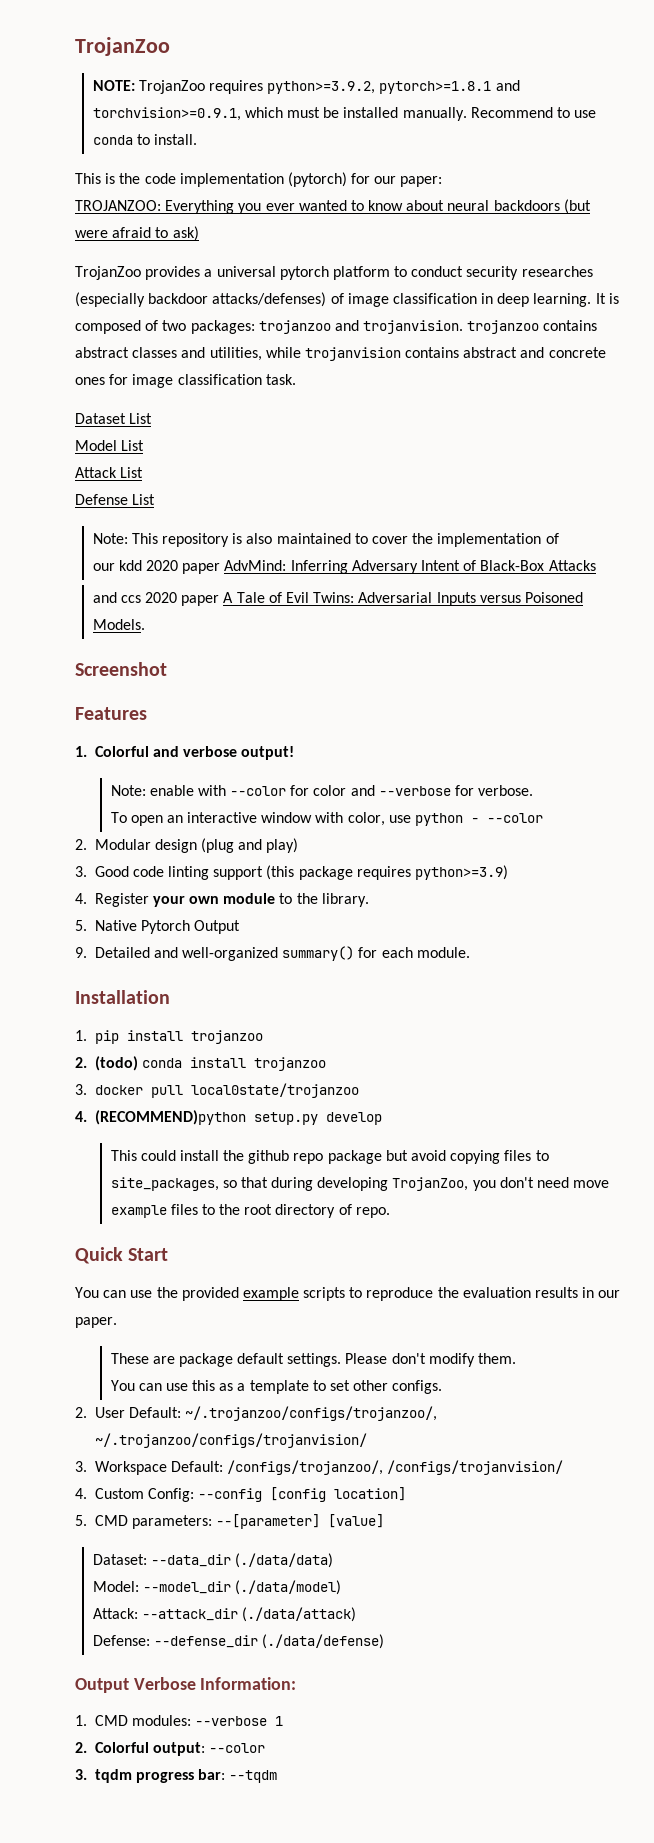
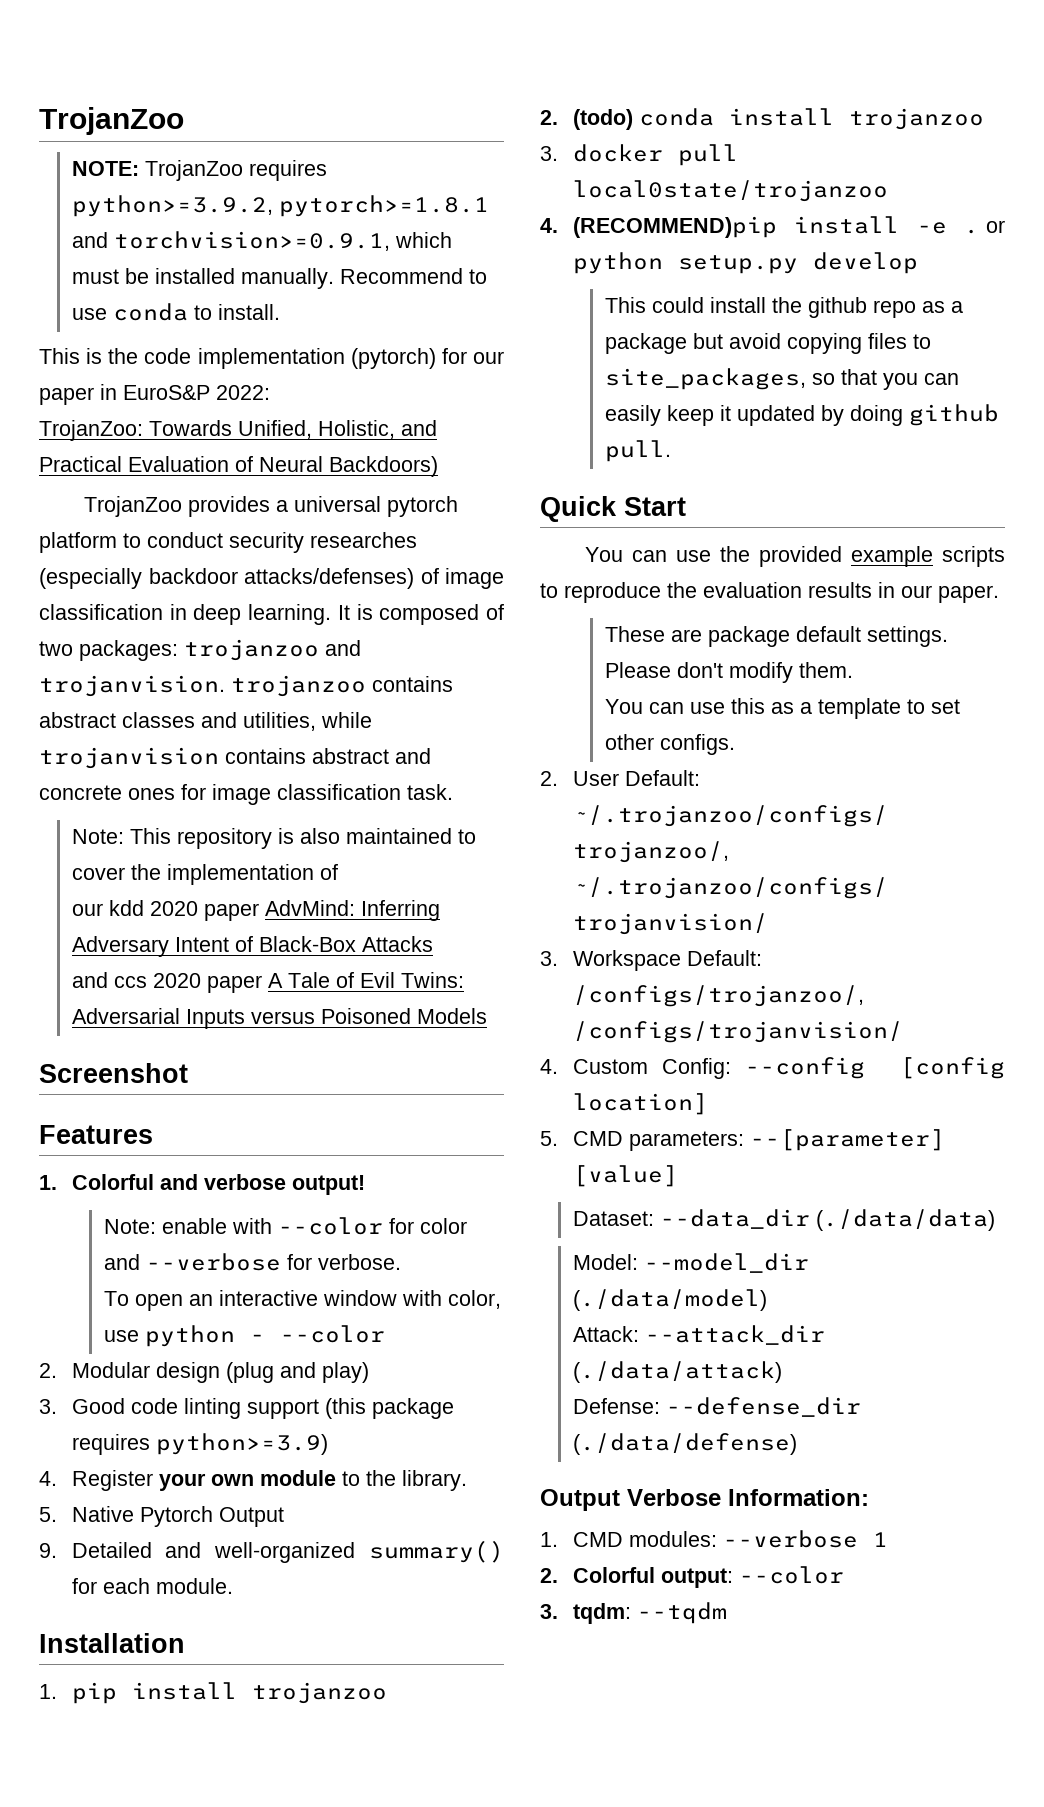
[400,176,443,187] [75,199,591,214] [75,226,199,241] paper: // TROJANZOO: Everything you ever wanted to know about neural backdoors (but were afraid to ask) -> [39,384,270,405] [39,420,437,441] [39,456,438,477] paper in EuroS&P 2022: // TrojanZoo: Towards Unified, Holistic, and Practical Evaluation of Neural Backdoors)
[75,413,153,424] [75,440,145,451] [75,467,144,478] [75,494,156,505] // Dataset List // Model List // Attack List // Defense List -> (453, 792) none
[92,619,145,630] Models. -> [416,1008,487,1024] Models
[94,1110,246,1125] (RECOMMEND)python -> [572,216,1005,238] [572,252,663,274] (RECOMMEND)pip install -e . or python
(324, 1158) none -> [922,301,964,313] as a
[271,1177,610,1191] [110,1204,390,1218] during developing TrojanZoo, you don't need move example files to the root directory of repo. -> [883,373,960,390] [605,404,1000,426] [605,440,672,462] you can easily keep it updated by doing github pull.
[94,1769,226,1783] tqdm progress bar: -> [572,1603,631,1624] tqdm:

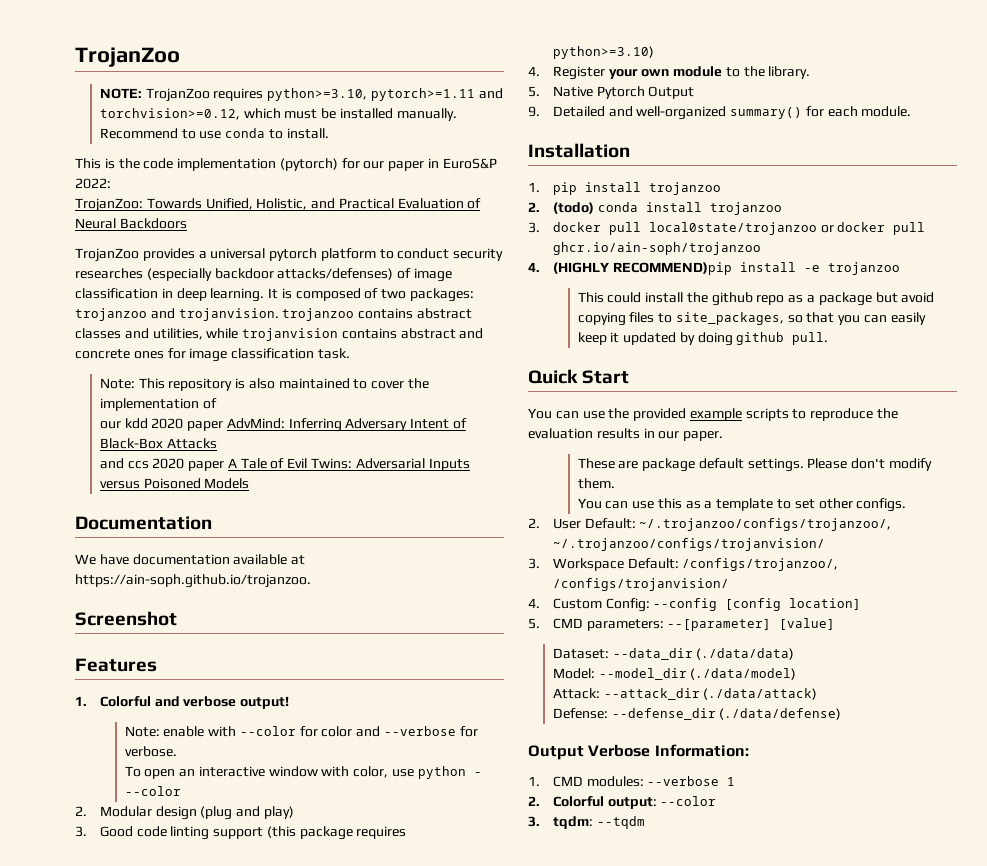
[71,195,489,217] [71,231,390,251] python>=3.9.2, pytorch>=1.8.1 and torchvision>=0.9.1, -> [267,88,503,101] [99,108,240,120] python>=3.10, pytorch>=1.11 and torchvision>=0.12,
[329,456,438,477] Backdoors) -> [119,218,187,229] Backdoors
(487, 1016) none -> [75,516,212,530] [75,554,306,565] [75,574,311,588] // Documentation // We have documentation available at https://ain-soph.github.io/trojanzoo.
[155,1433,328,1455] python>=3.9) -> [552,46,654,59] python>=3.10)
[540,216,1005,238] [572,252,918,274] // 4. (RECOMMEND)pip install -e . or python setup.py develop -> [820,222,926,235] [552,242,761,255] [528,262,900,275] or docker pull ghcr.io/ain-soph/trojanzoo // 4. (HIGHLY RECOMMEND)pip install -e trojanzoo

